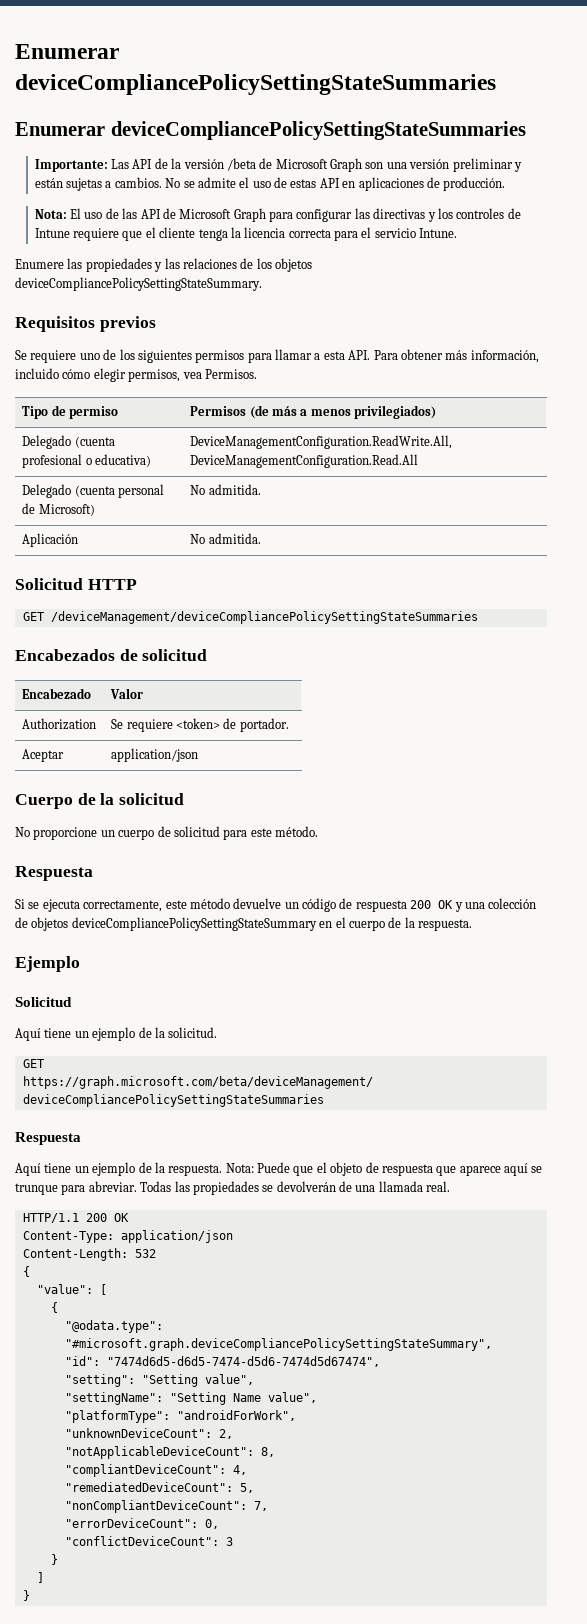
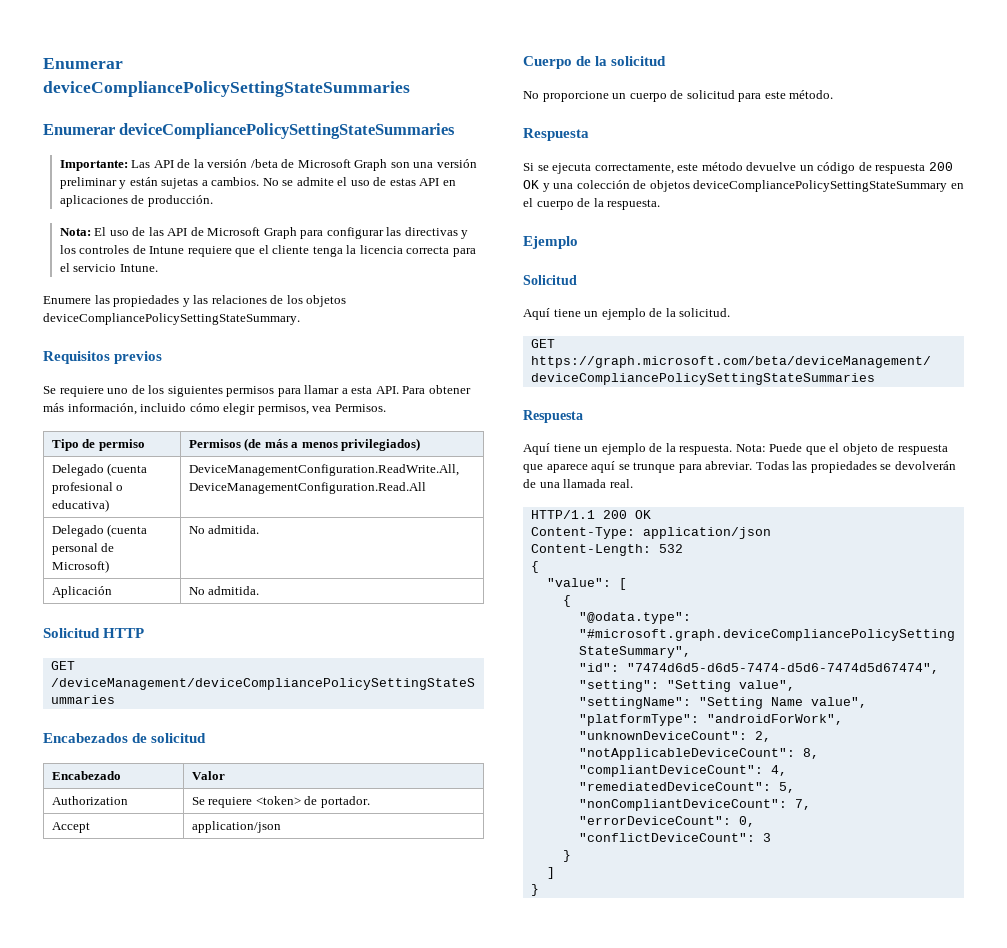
[22,749,65,762] Aceptar -> [51,822,90,833] Accept

